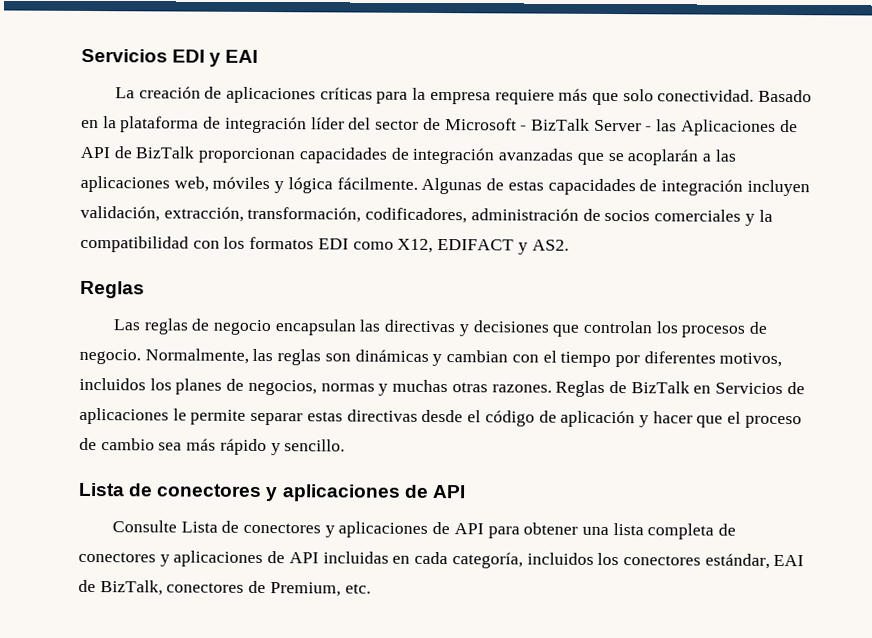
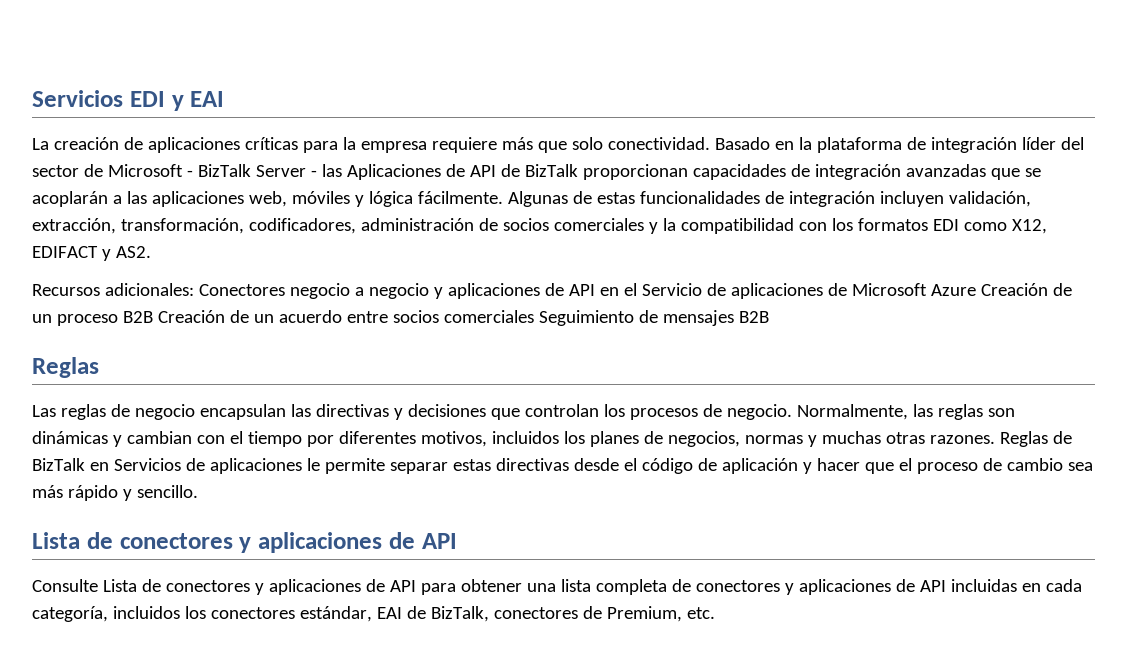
[547,178,636,196] capacidades -> [639,191,760,204] funcionalidades
(569, 245) none -> [32,283,1072,299] [32,310,769,326] // Recursos adicionales: Conectores negocio a negocio y aplicaciones de API en el Servicio de aplicaciones de Microsoft Azure Creación de un proceso B2B Creación de un acuerdo entre socios comerciales Seguimiento de mensajes B2B

